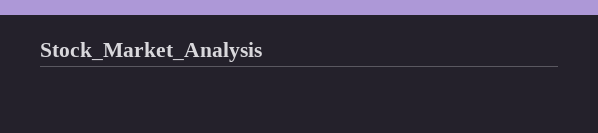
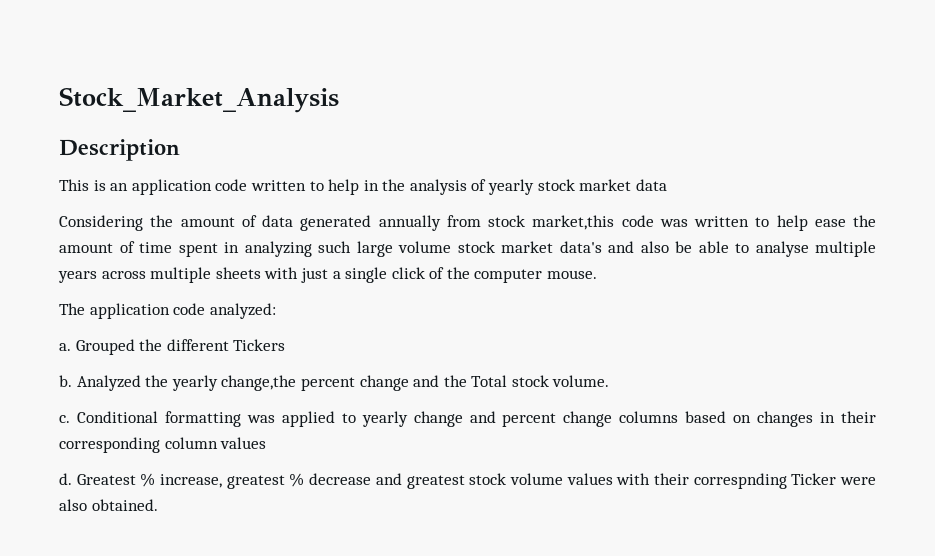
(262, 52) none -> [59,139,180,161] [59,179,667,195] [59,215,876,231] [59,241,876,257] [58,267,598,283] [59,303,276,319] [59,339,286,355] [59,375,610,391] [59,411,876,427] [59,437,267,453] [59,473,876,489] [59,499,158,511] // Description // This is an application code written to help in the analysis of yearly stock market data // Considering the amount of data generated annually from stock market,this code was written to help ease the amount of time spent in analyzing such large volume stock market data's and also be able to analyse multiple years across multiple sheets with just a single click of the computer mouse. // The application code analyzed: // a. Grouped the different Tickers // b. Analyzed the yearly change,the percent change and the Total stock volume. // c. Conditional formatting was applied to yearly change and percent change columns based on changes in their corresponding column values // d. Greatest % increase, greatest % decrease and greatest stock volume values with their correspnding Ticker were also obtained.

